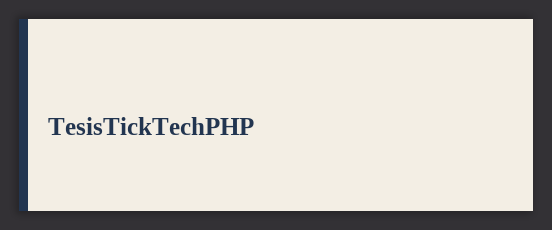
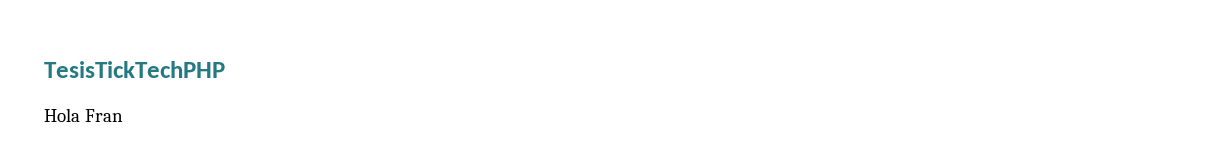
(254, 126) none -> [44,108,124,122] // Hola Fran

